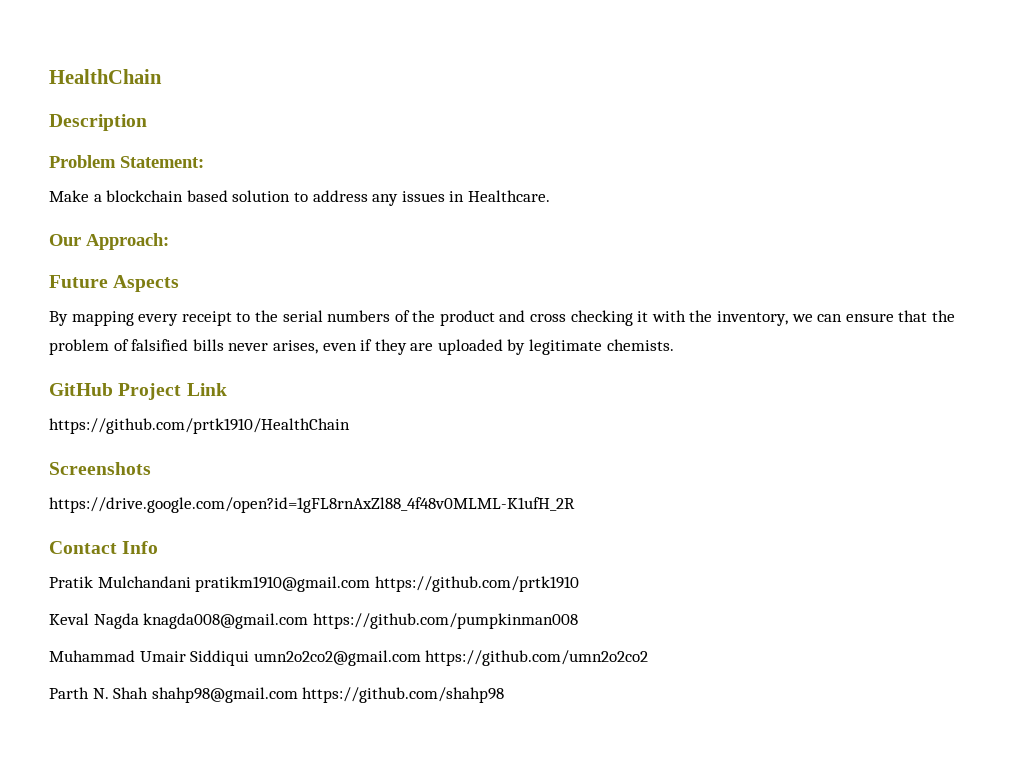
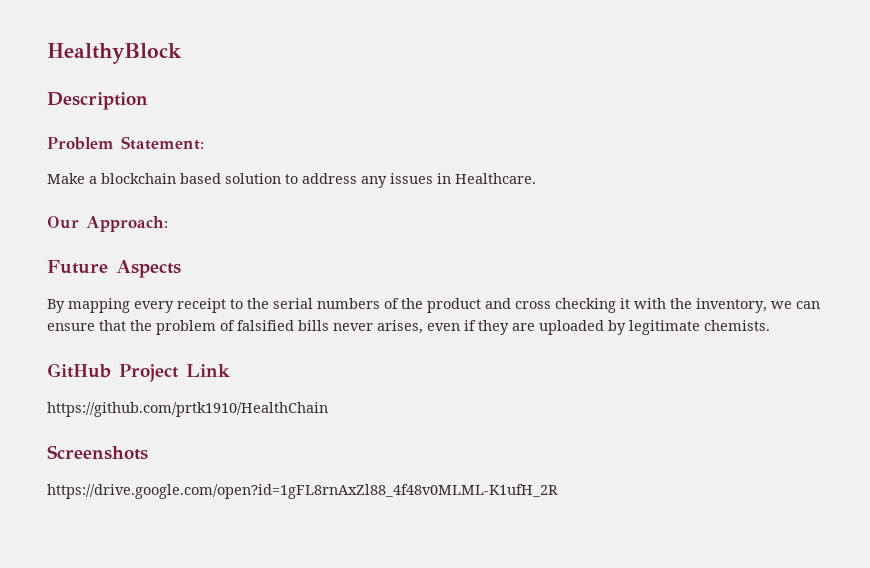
[49,69,162,84] HealthChain -> [47,43,182,64] HealthyBlock
[49,541,159,554] [49,576,579,592] [49,613,578,629] [49,650,649,666] [49,687,505,703] // Contact Info // Pratik Mulchandani pratikm1910@gmail.com https://github.com/prtk1910 // Keval Nagda knagda008@gmail.com https://github.com/pumpkinman008 // Muhammad Umair Siddiqui umn2o2co2@gmail.com https://github.com/umn2o2co2 // Parth N. Shah shahp98@gmail.com https://github.com/shahp98 -> (558, 491) none

